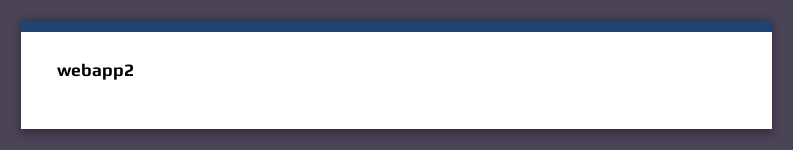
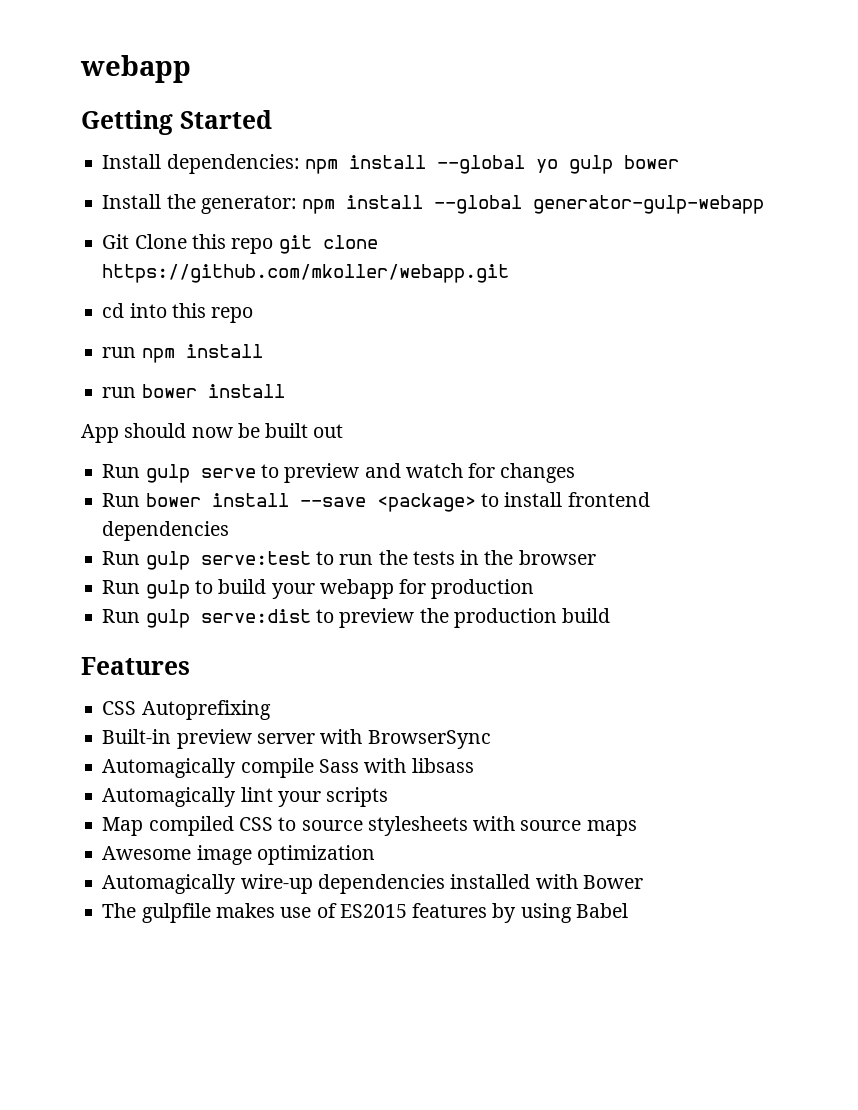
[57,63,134,80] webapp2 -> [80,55,191,83] [81,110,272,135] [102,154,679,174] [102,194,765,214] [102,234,378,254] [102,264,510,283] [102,303,254,323] [102,344,263,363] [102,384,285,398] [81,423,344,443] [102,463,576,483] [102,492,650,512] [102,521,230,541] [102,550,596,570] [102,579,535,599] [102,608,611,628] [81,657,190,675] [102,700,271,720] [102,729,491,749] [102,758,474,778] [102,787,389,807] [102,816,637,836] [102,845,375,865] [102,874,643,894] [102,903,628,923] webapp // Getting Started // Install dependencies: npm install --global yo gulp bower // Install the generator: npm install --global generator-gulp-webapp // Git Clone this repo git clone https://github.com/mkoller/webapp.git // cd into this repo // run npm install // run bower install // App should now be built out // Run gulp serve to preview and watch for changes // Run bower install --save <package> to install frontend dependencies // Run gulp serve:test to run the tests in the browser // Run gulp to build your webapp for production // Run gulp serve:dist to preview the production build // Features // CSS Autoprefixing // Built-in preview server with BrowserSync // Automagically compile Sass with libsass // Automagically lint your scripts // Map compiled CSS to source stylesheets with source maps // Awesome image optimization // Automagically wire-up dependencies installed with Bower // The gulpfile makes use of ES2015 features by using Babel

